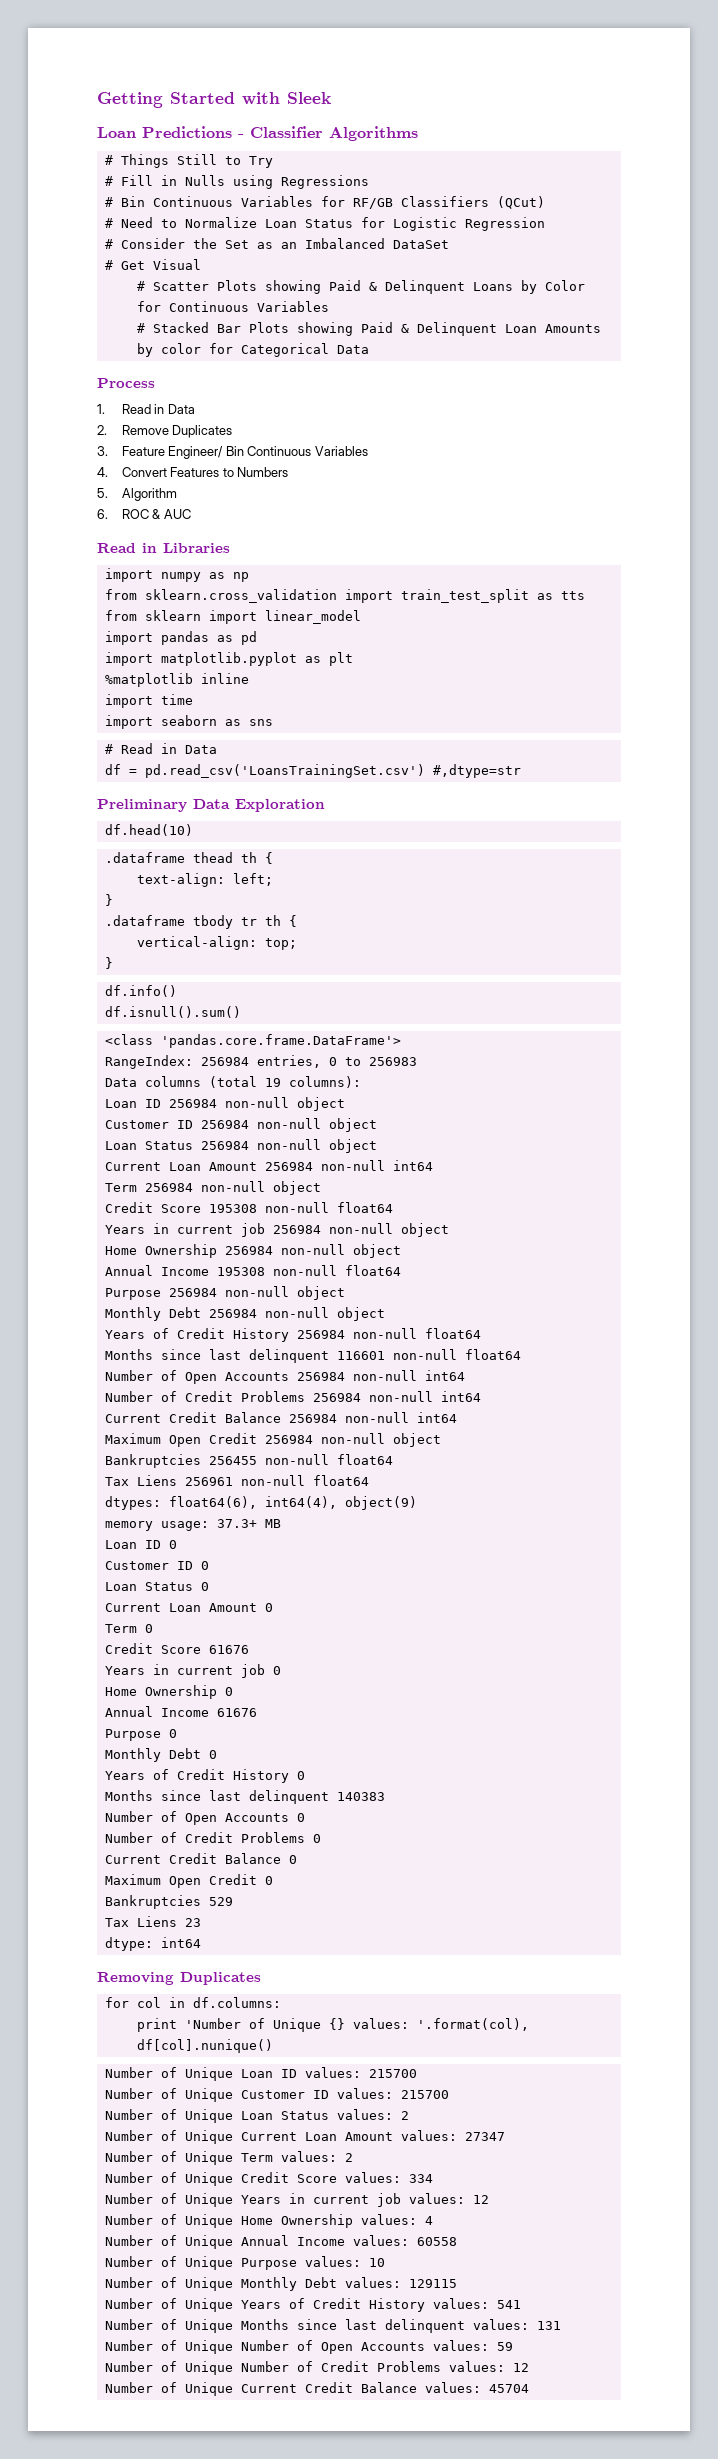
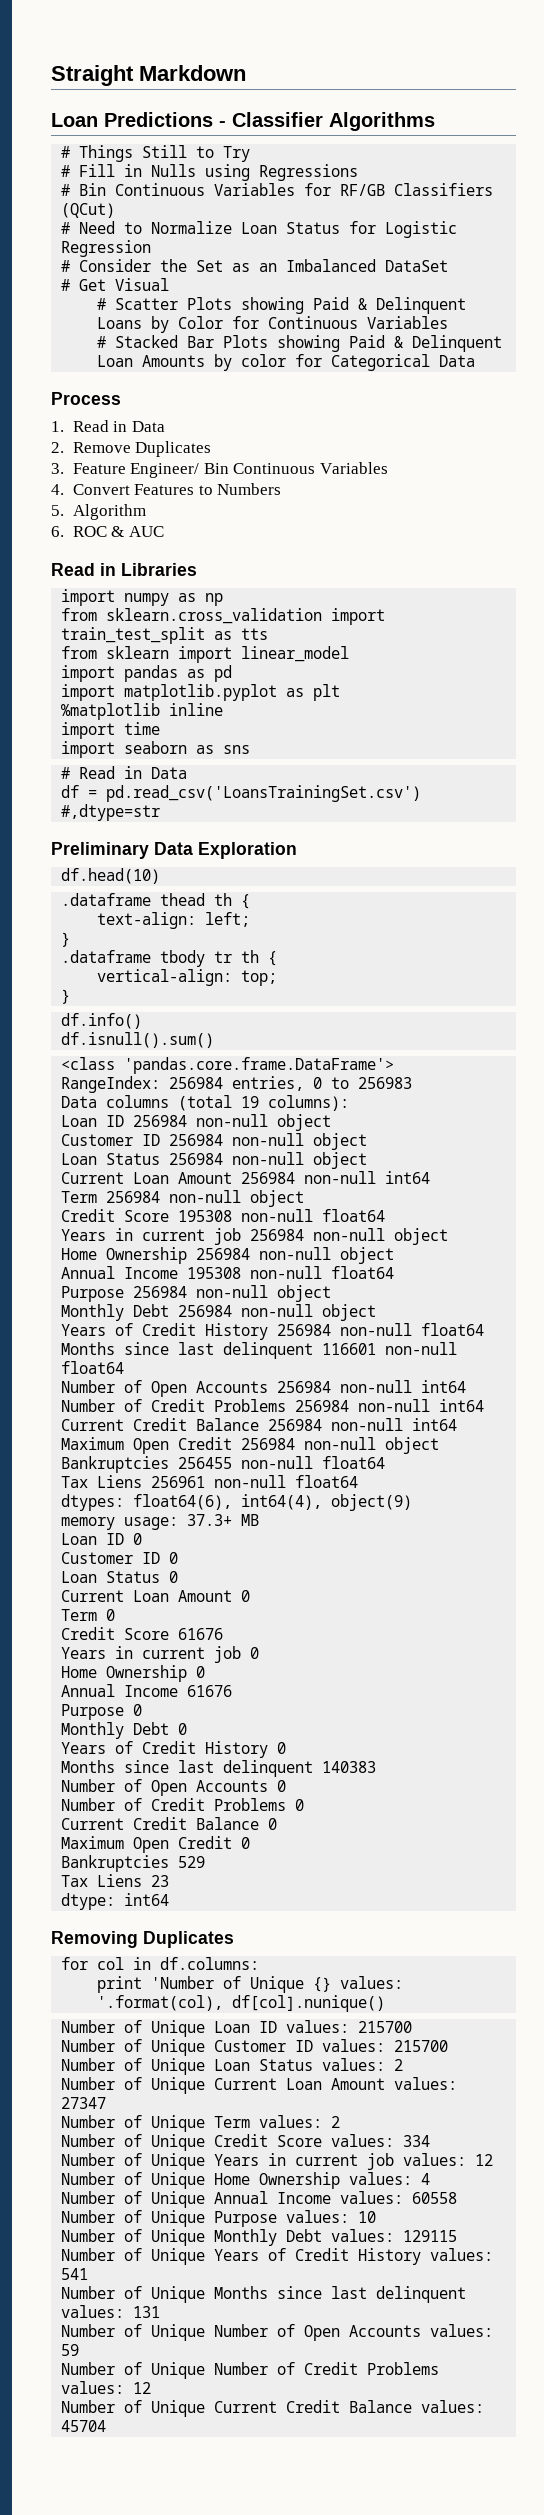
[97,92,331,108] Getting Started with Sleek -> [51,65,246,86] Straight Markdown

